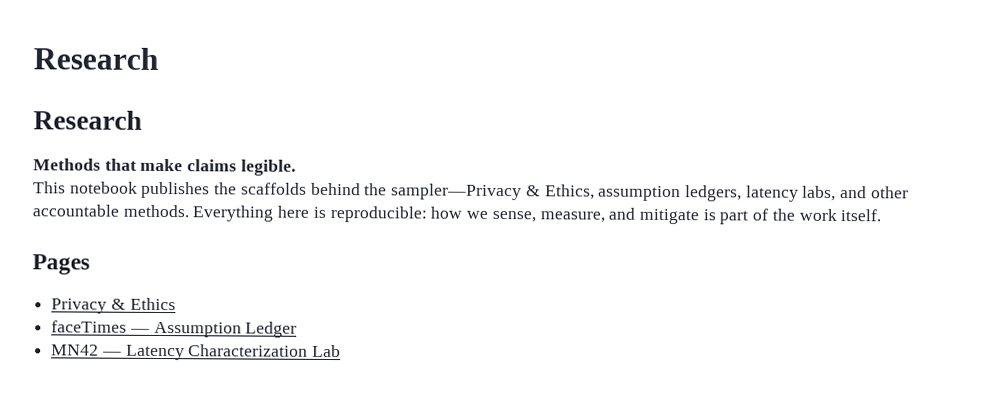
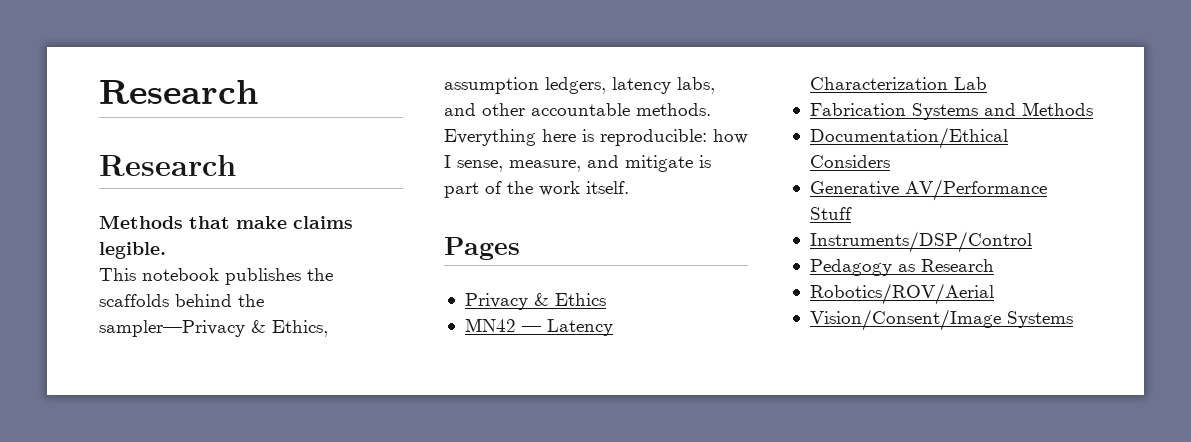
[466,210,489,219] we -> [444,155,451,168] I
[51,320,298,338] // faceTimes — Assumption Ledger -> (606, 299) none
(342, 351) none -> [809,102,1093,120] [809,127,1008,149] [809,155,890,168] [809,179,1047,201] [809,207,852,220] [809,231,1032,253] [809,259,994,276] [809,283,994,305] [809,309,1073,331] // Fabrication Systems and Methods // Documentation/Ethical Considers // Generative AV/Performance Stuff // Instruments/DSP/Control // Pedagogy as Research // Robotics/ROV/Aerial // Vision/Consent/Image Systems

